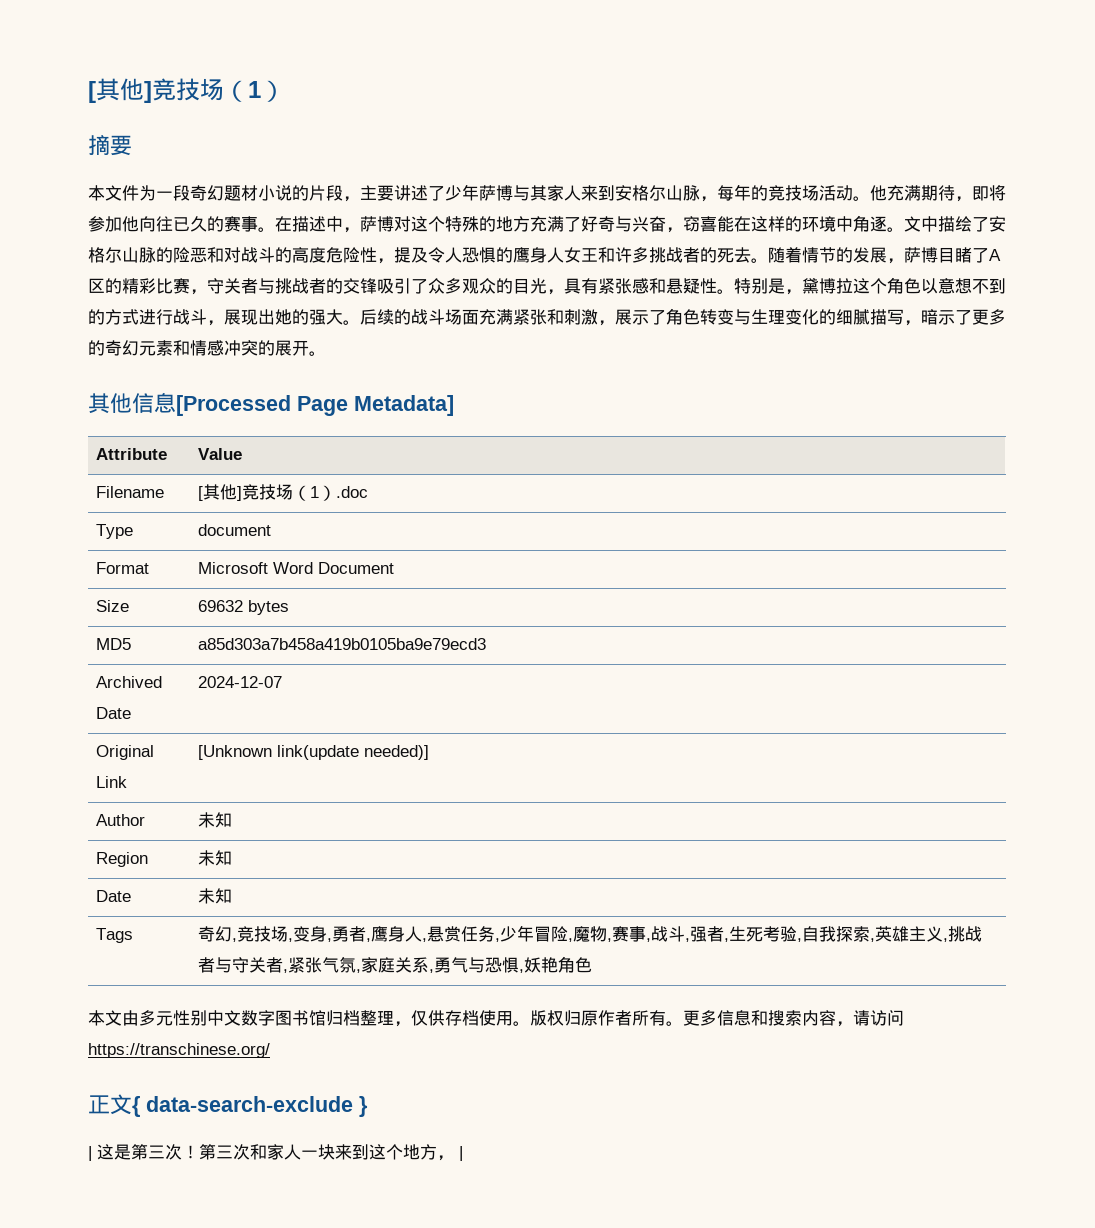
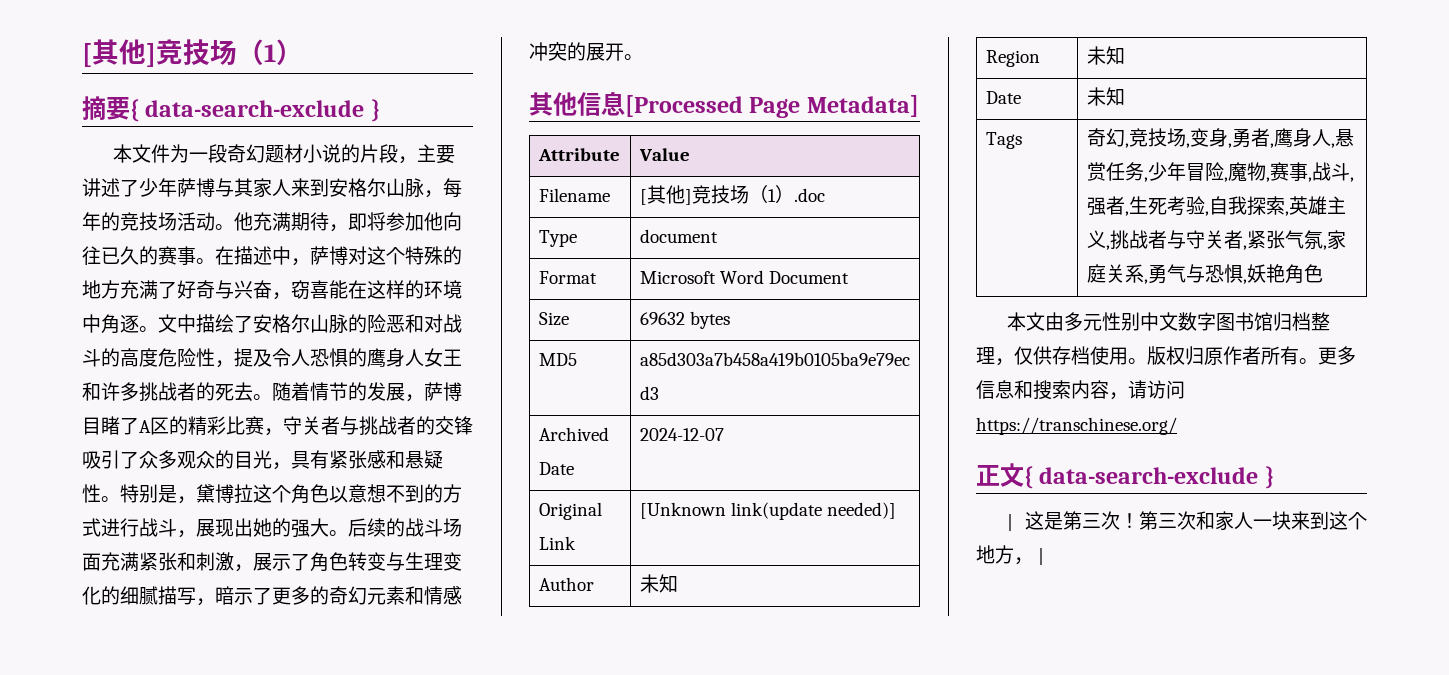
(132, 145) none -> [130,99,380,122] { data-search-exclude }

